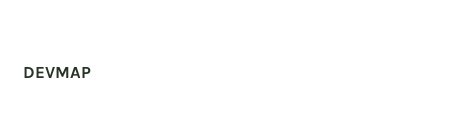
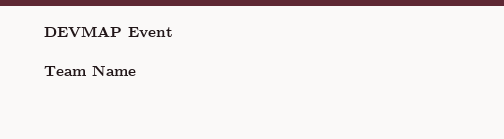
(91, 72) none -> [128,27,173,38] [44,65,136,76] Event // Team Name

